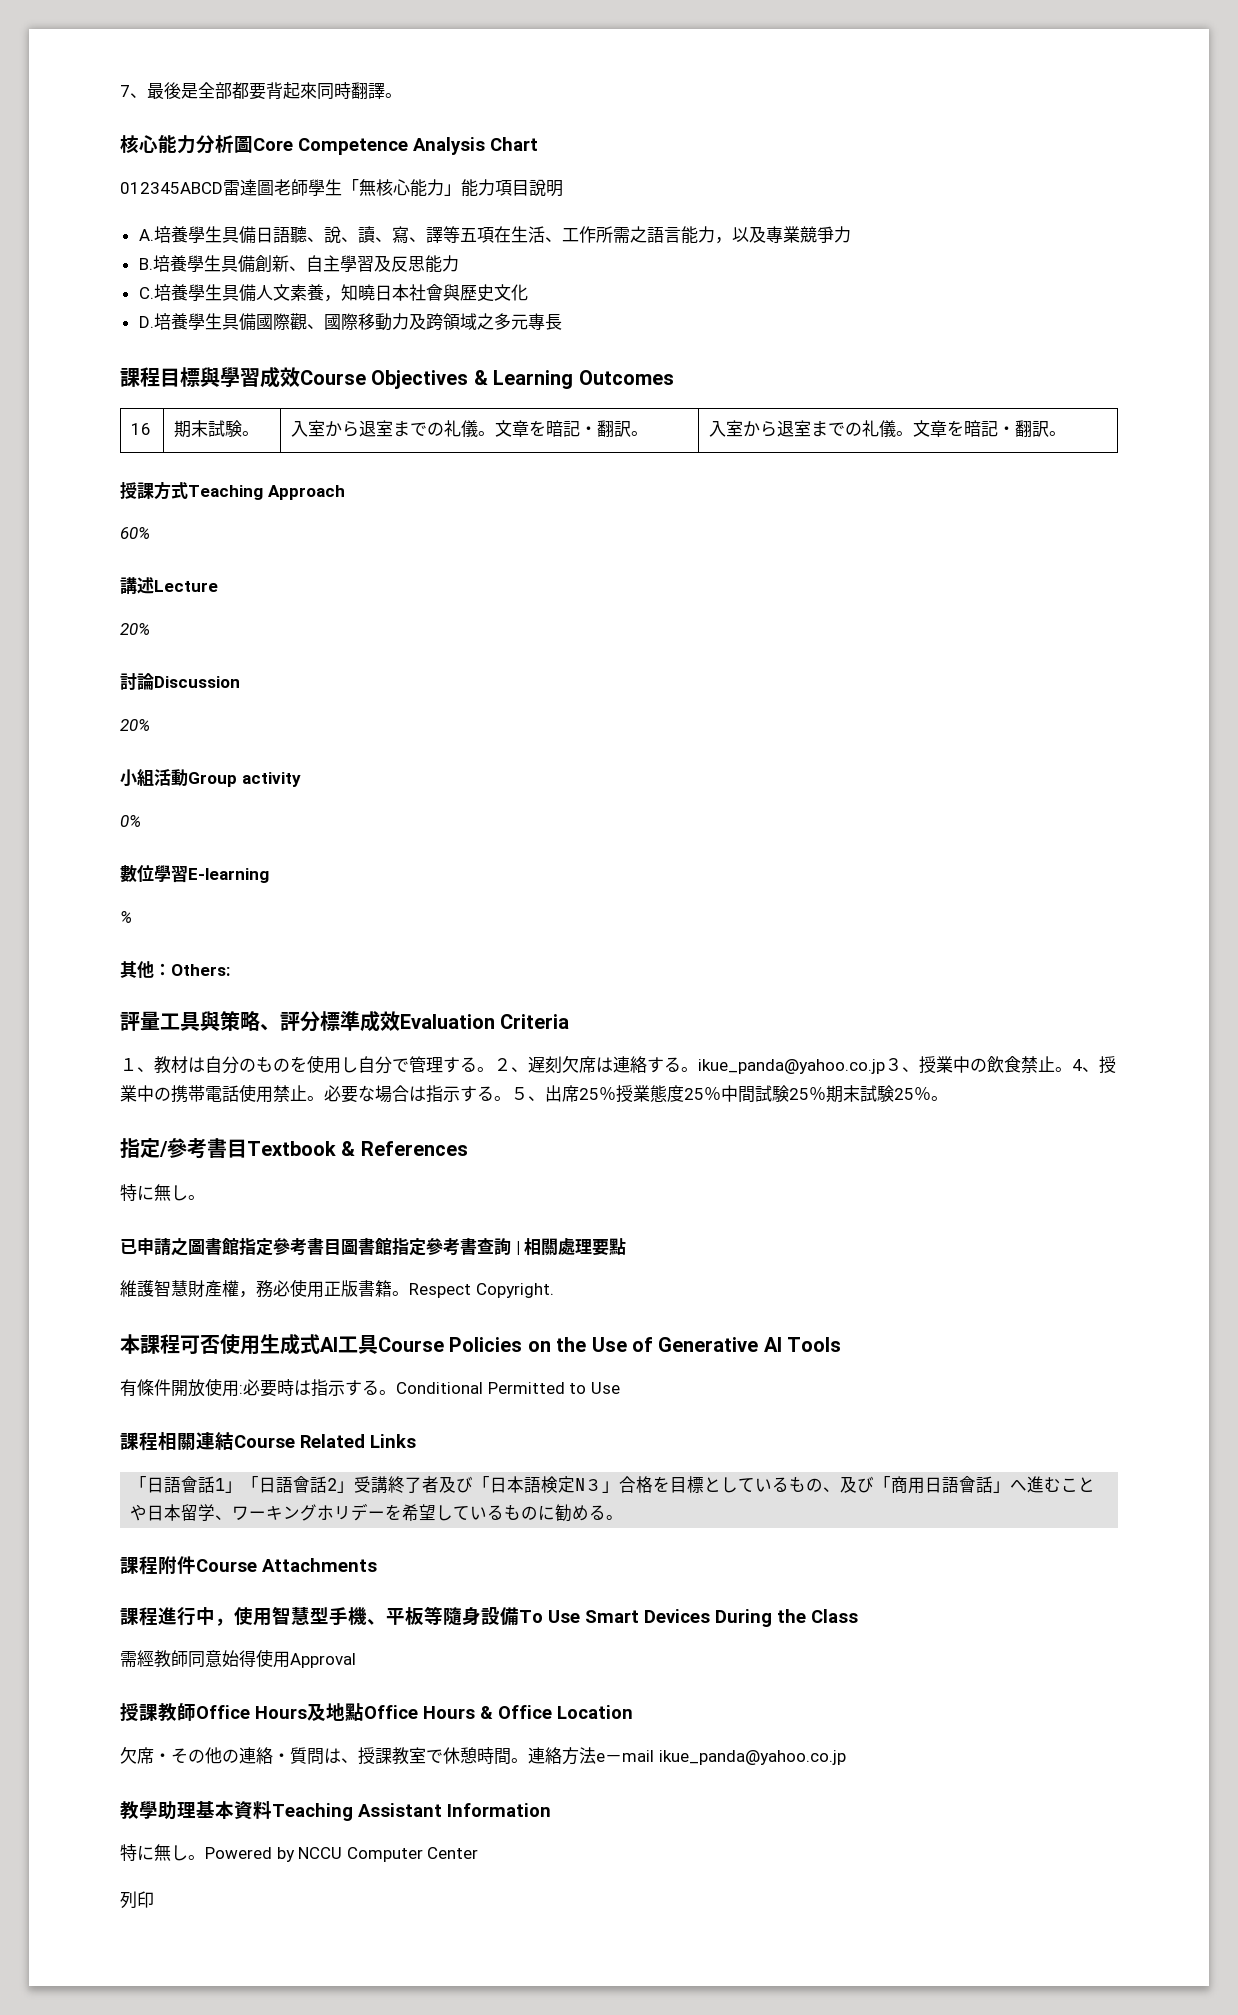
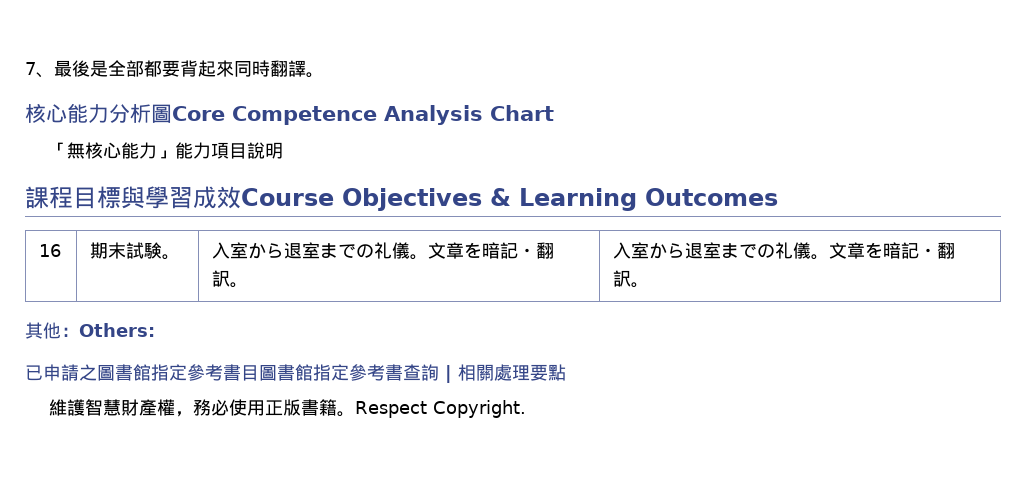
[120,179,342,196] 012345ABCD雷達圖老師學生 -> (554, 113) none
[138,226,851,244] [138,255,459,273] [138,284,528,302] [138,313,562,331] // A.培養學生具備日語聽、說、讀、寫、譯等五項在生活、工作所需之語言能力，以及專業競爭力 // B.培養學生具備創新、自主學習及反思能力 // C.培養學生具備人文素養，知曉日本社會與歷史文化 // D.培養學生具備國際觀、國際移動力及跨領域之多元專長 -> (283, 150) none
[120,481,345,500] [120,527,150,539] [120,577,218,594] [120,623,150,635] [120,673,240,690] [120,719,150,731] [120,769,301,787] [120,815,141,827] [120,865,269,883] [120,911,132,923] [120,961,230,979] [120,1010,570,1032] [120,1055,1116,1074] [120,1084,948,1103] [120,1138,468,1159] [120,1184,205,1201] 授課方式Teaching Approach // 60% // 講述Lecture // 20% // 討論Discussion // 20% // 小組活動Group activity // 0% // 數位學習E-learning // % // 其他：Others: // 評量工具與策略、評分標準成效Evaluation Criteria // １、教材は自分のものを使用し自分で管理する。２、遅刻欠席は連絡する。ikue_panda@yahoo.co.jp３、授業中の飲食禁止。4、授業中の携帯電話使用禁止。必要な場合は指示する。５、出席25％授業態度25％中間試験25％期末試験25％。 // 指定/參考書目Textbook & References // 特に無し。 -> [25,322,155,339] 其他：Others:
[120,1333,842,1355] [120,1378,620,1397] [120,1432,416,1451] [130,1476,1096,1494] [130,1503,624,1522] [120,1556,377,1575] [120,1606,858,1627] [120,1649,356,1668] [120,1703,633,1721] [120,1747,846,1765] [120,1800,551,1821] [120,1844,479,1862] [120,1891,154,1909] // 本課程可否使用生成式AI工具Course Policies on the Use of Generative AI Tools // 有條件開放使用:必要時は指示する。Conditional Permitted to Use // 課程相關連結Course Related Links // 「日語會話1」「日語會話2」受講終了者及び「日本語検定N３」合格を目標としているもの、及び「商用日語會話」へ進むことや日本留学、ワーキングホリデーを希望しているものに勧める。 // 課程附件Course Attachments // 課程進行中，使用智慧型手機、平板等隨身設備To Use Smart Devices During the Class // 需經教師同意始得使用Approval // 授課教師Office Hours及地點Office Hours & Office Location // 欠席・その他の連絡・質問は、授課教室で休憩時間。連絡方法e－mail ikue_panda@yahoo.co.jp // 教學助理基本資料Teaching Assistant Information // 特に無し。Powered by NCCU Computer Center // 列印 -> (526, 409) none

